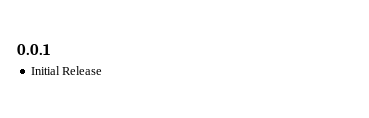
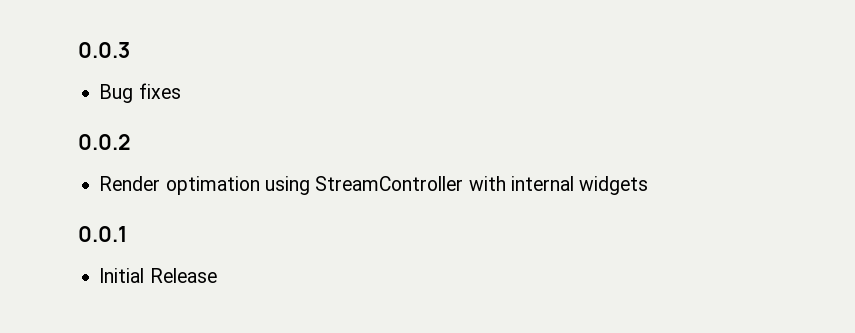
(17, 49) none -> [78,42,130,58] [99,83,181,103] [78,134,131,150] [99,176,649,195] 0.0.3 // Bug fixes // 0.0.2 // Render optimation using StreamController with internal widgets //

